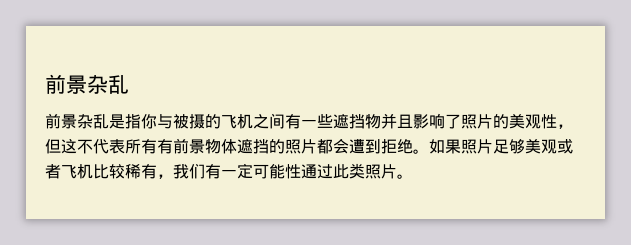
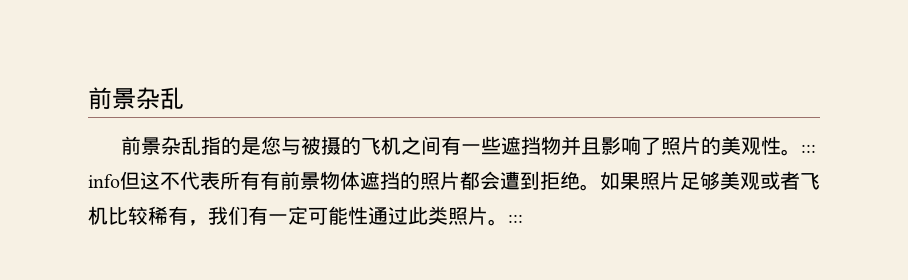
[109,114,157,129] 是指你 -> [201,136,282,155] 指的是您
[557,124,573,129] ， -> [781,144,817,156] [88,174,120,188] 。::: info
(413, 176) none -> [508,214,523,223] :::

